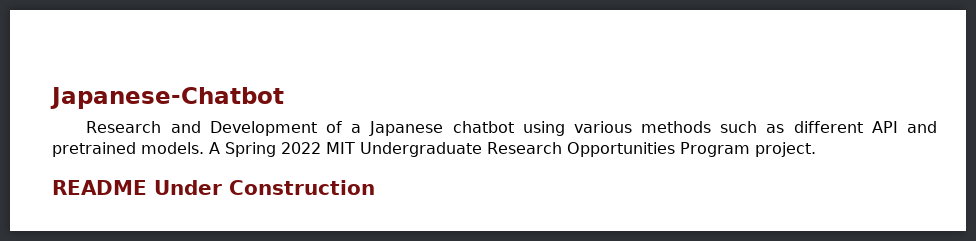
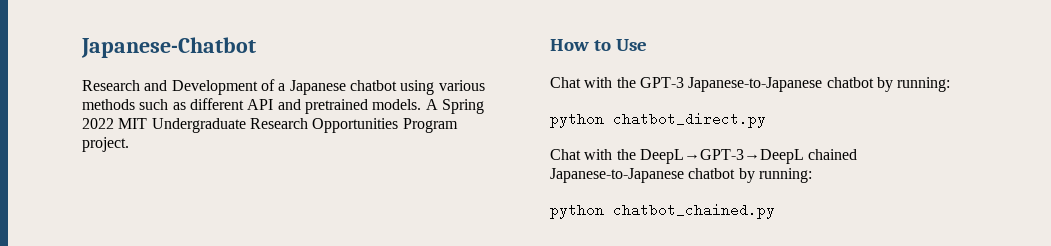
[52,180,375,195] README Under Construction -> [550,39,648,51] [550,77,951,92] [550,112,766,128] [550,149,858,164] [550,168,812,183] [550,203,775,219] How to Use // Chat with the GPT-3 Japanese-to-Japanese chatbot by running: // python chatbot_direct.py // Chat with the DeepL→GPT-3→DeepL chained Japanese-to-Japanese chatbot by running: // python chatbot_chained.py

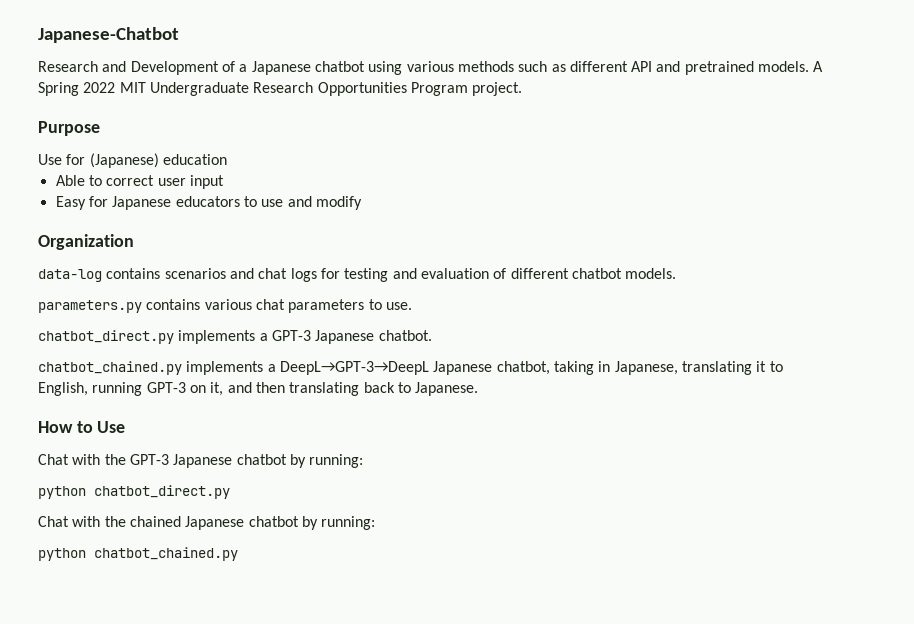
(129, 144) none -> [38,121,100,136] [38,153,227,168] [55,175,224,189] [55,196,362,210] [38,234,134,250] [38,268,677,282] [38,299,412,313] [38,330,432,344] [38,361,783,375] [38,382,479,396] // Purpose // Use for (Japanese) education // Able to correct user input // Easy for Japanese educators to use and modify // Organization // data-log contains scenarios and chat logs for testing and evaluation of different chatbot models. // parameters.py contains various chat parameters to use. // chatbot_direct.py implements a GPT-3 Japanese chatbot. // chatbot_chained.py implements a DeepL→GPT-3→DeepL Japanese chatbot, taking in Japanese, translating it to English, running GPT-3 on it, and then translating back to Japanese.
[688,77,823,92] Japanese-to-Japanese -> [173,454,233,468] Japanese
[639,149,858,164] [550,168,684,183] DeepL→GPT-3→DeepL chained Japanese-to-Japanese -> [129,516,245,530] chained Japanese

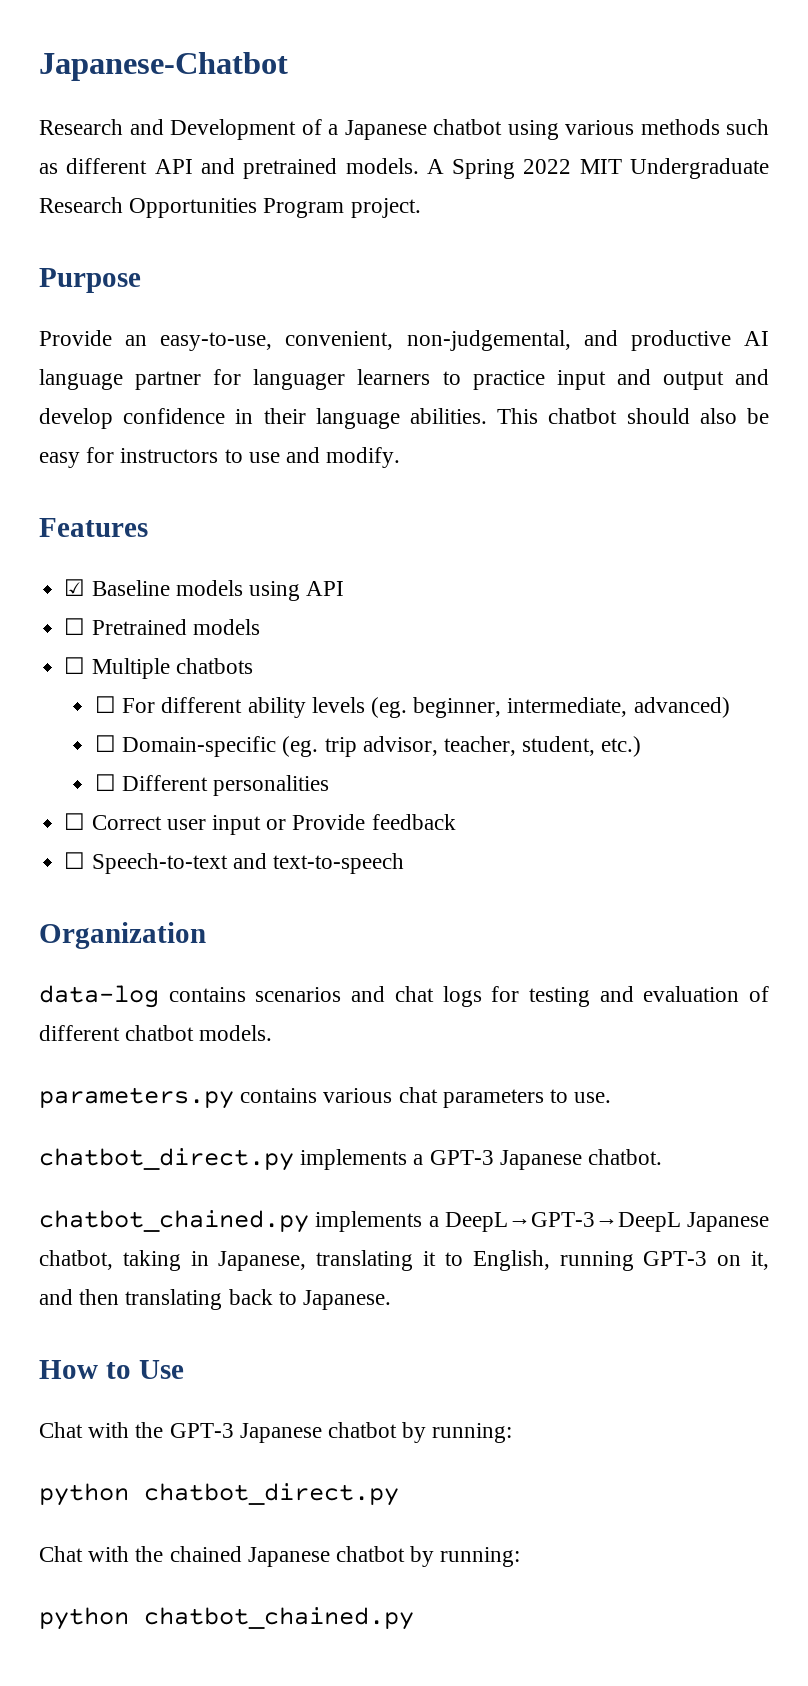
[38,153,227,168] [55,175,224,189] [55,196,362,210] Use for (Japanese) education // Able to correct user input // Easy for Japanese educators to use and modify -> [39,330,769,351] [39,369,770,390] [39,408,769,429] [39,447,401,468] [39,518,148,537] [64,579,345,601] [64,618,260,635] [64,657,253,679] [94,696,730,718] [94,735,642,757] [94,774,330,796] [64,813,456,835] [64,852,404,874] Provide an easy-to-use, convenient, non-judgemental, and productive AI language partner for languager learners to practice input and output and develop confidence in their language abilities. This chatbot should also be easy for instructors to use and modify. // Features // ☑ Baseline models using API // ☐ Pretrained models // ☐ Multiple chatbots // ☐ For different ability levels (eg. beginner, intermediate, advanced) // ☐ Domain-specific (eg. trip advisor, teacher, student, etc.) // ☐ Different personalities // ☐ Correct user input or Provide feedback // ☐ Speech-to-text and text-to-speech

